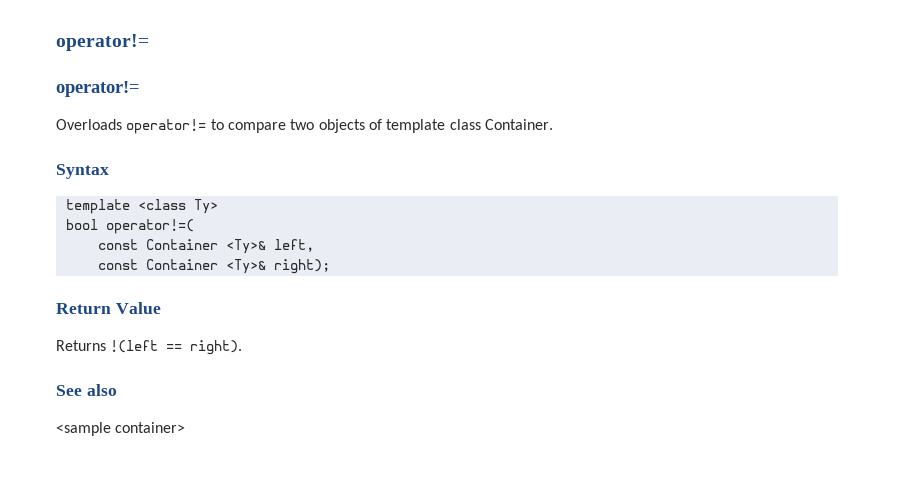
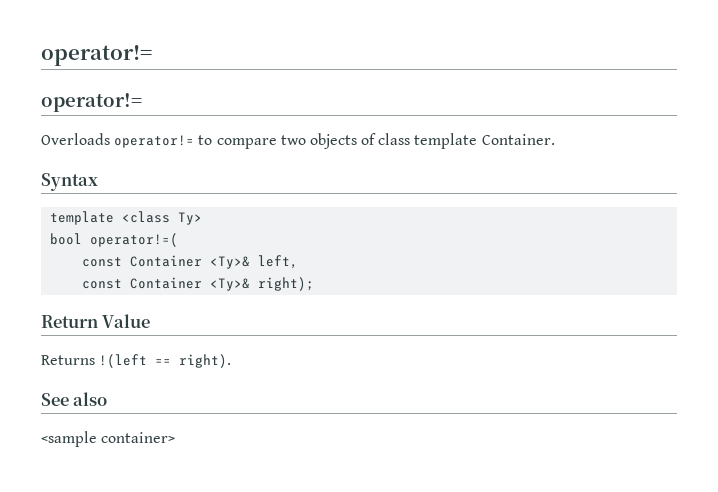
[386,119,481,133] template class -> [378,133,478,149] class template

